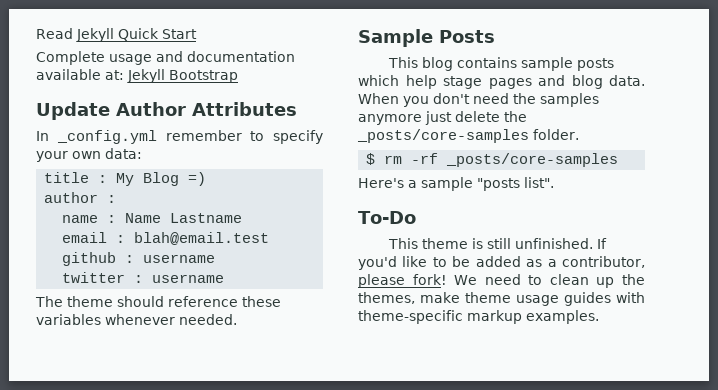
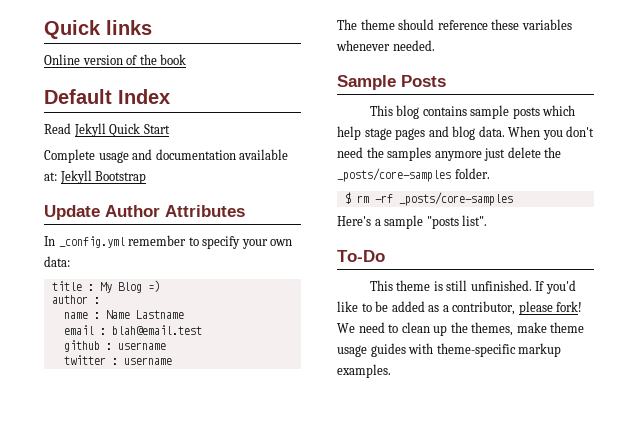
(36, 33) none -> [44,20,152,39] [44,54,187,65] [44,89,170,104] Quick links // Online version of the book // Default Index //

